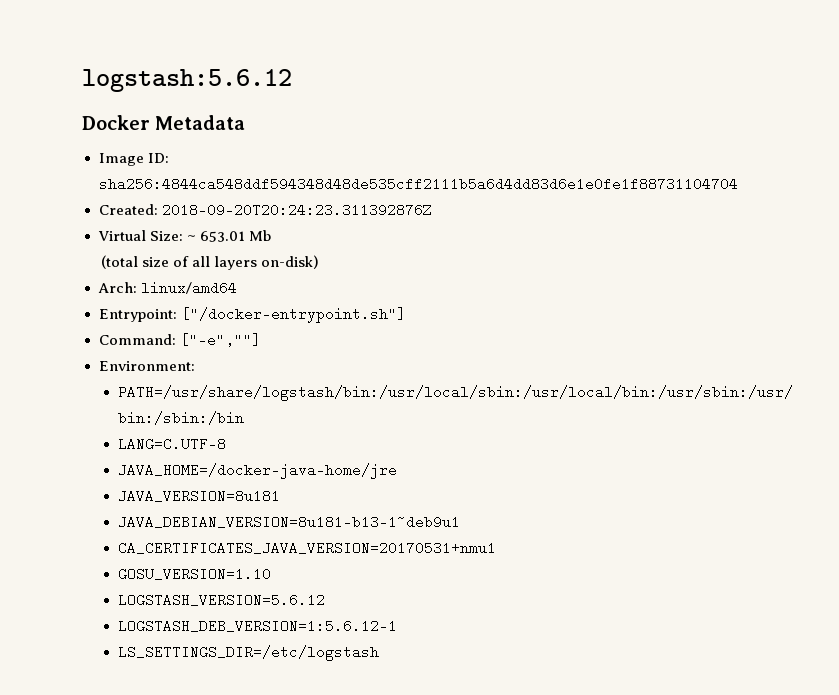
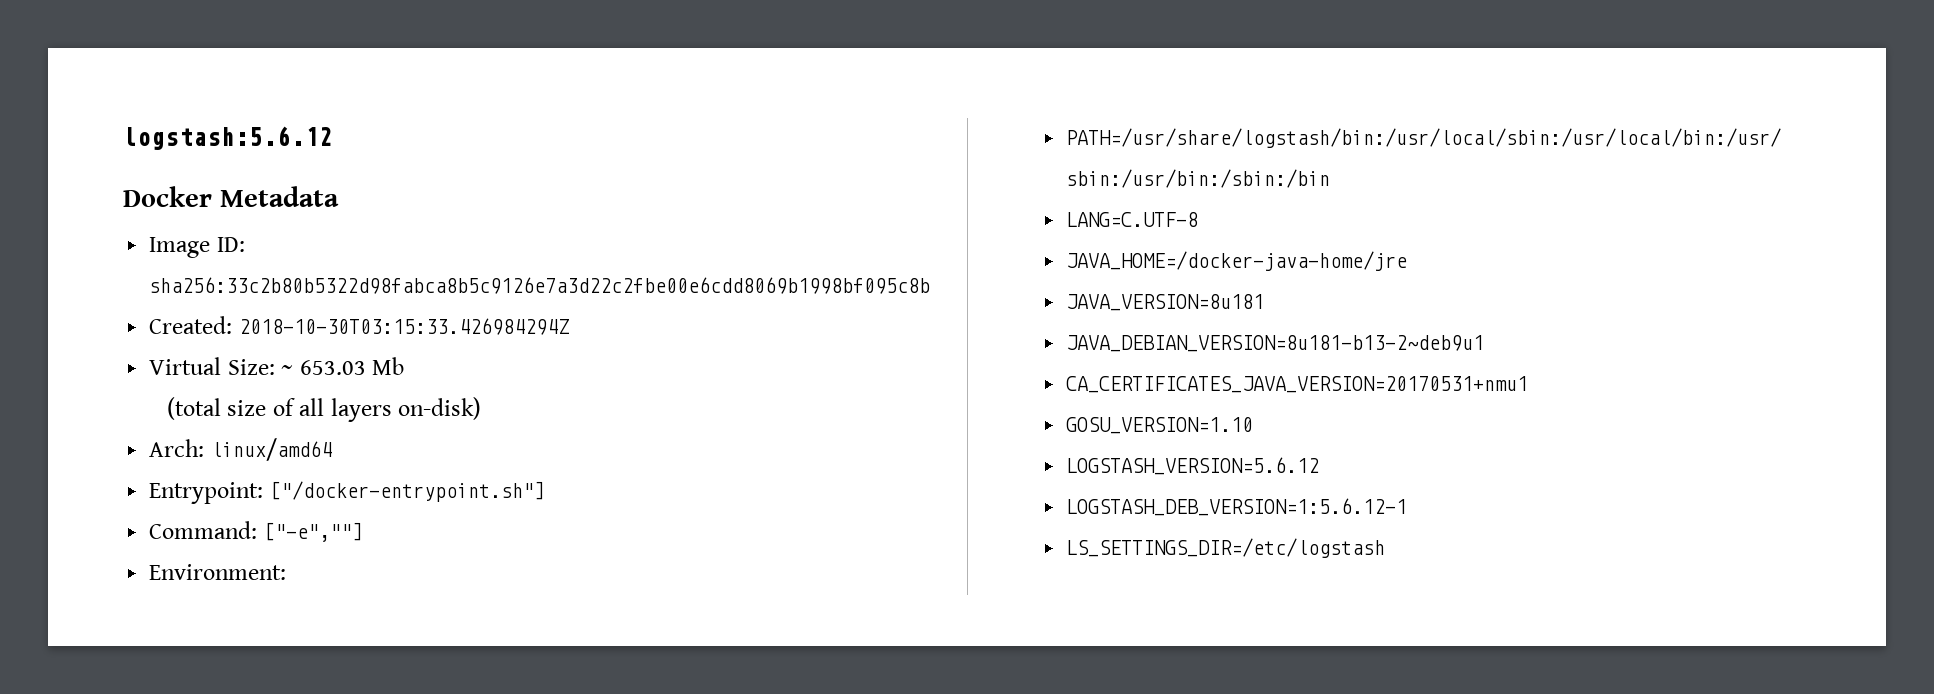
[98,177,738,191] sha256:4844ca548ddf594348d48de535cff2111b5a6d4dd83d6e1e0fe1f88731104704 -> [149,277,931,294] sha256:33c2b80b5322d98fabca8b5c9126e7a3d22c2fbe00e6cdd8069b1998bf095c8b
[161,203,432,217] 2018-09-20T20:24:23.311392876Z -> [238,318,569,335] 2018-10-30T03:15:33.426984294Z
[199,231,245,242] 653.01 -> [299,360,366,375] 653.03
[117,515,460,529] JAVA_DEBIAN_VERSION=8u181-b13-1~deb9u1 -> [1066,335,1485,352] JAVA_DEBIAN_VERSION=8u181-b13-2~deb9u1

